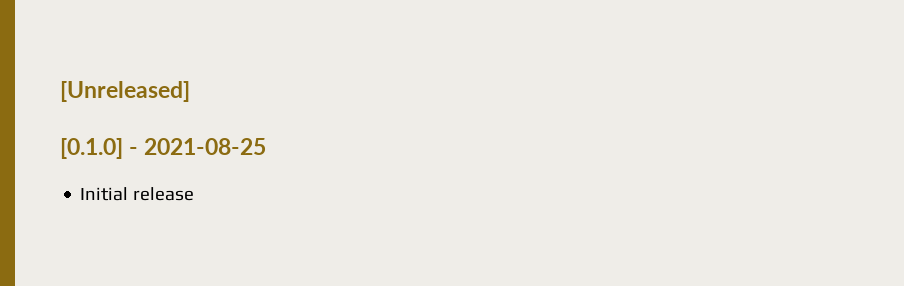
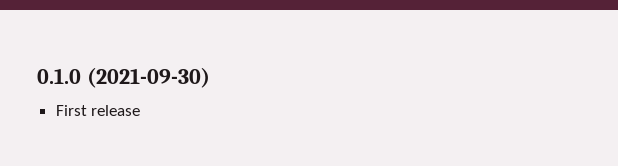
[60,81,190,102] [60,138,267,159] [80,187,129,201] [Unreleased] // [0.1.0] - 2021-08-25 // Initial -> [37,67,210,88] [55,105,87,116] 0.1.0 (2021-09-30) // First

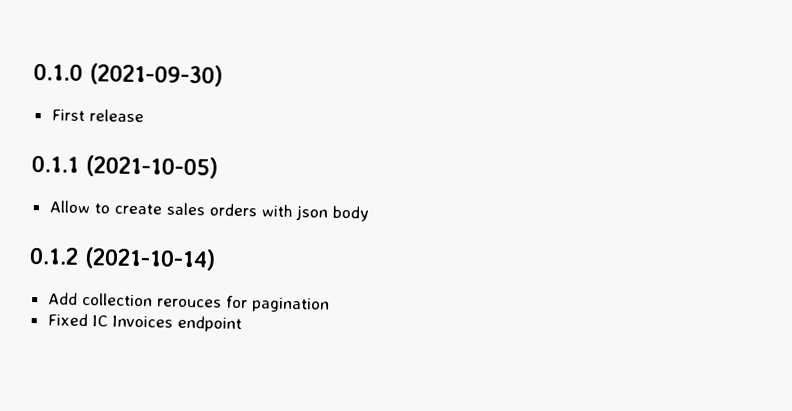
(141, 110) none -> [31,155,218,179] [48,200,369,222] [29,246,216,271] [47,292,330,313] [46,313,242,333] // 0.1.1 (2021-10-05) // Allow to create sales orders with json body // 0.1.2 (2021-10-14) // Add collection rerouces for pagination // Fixed IC Invoices endpoint

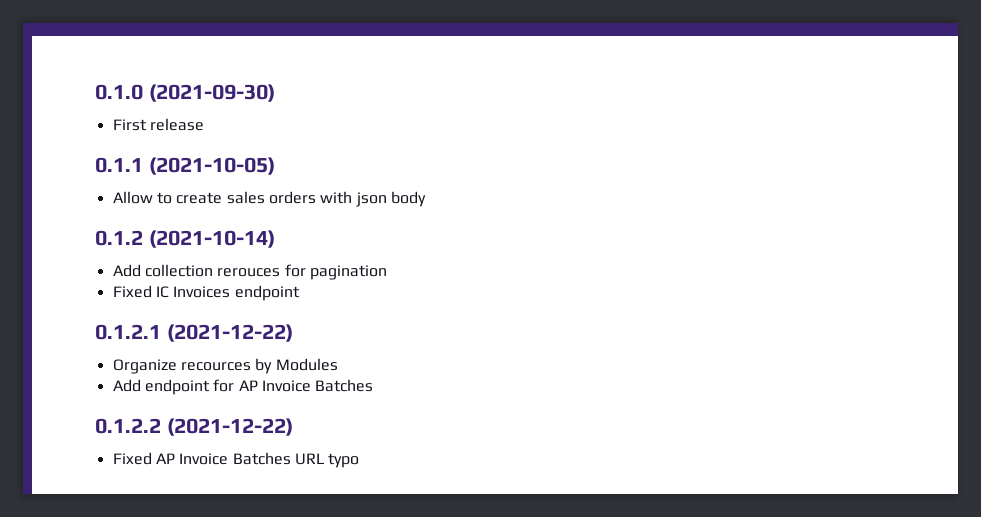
(242, 324) none -> [95,324,293,342] [112,358,338,374] [112,379,374,395] [95,418,293,436] [112,452,360,468] // 0.1.2.1 (2021-12-22) // Organize recources by Modules // Add endpoint for AP Invoice Batches // 0.1.2.2 (2021-12-22) // Fixed AP Invoice Batches URL typo

